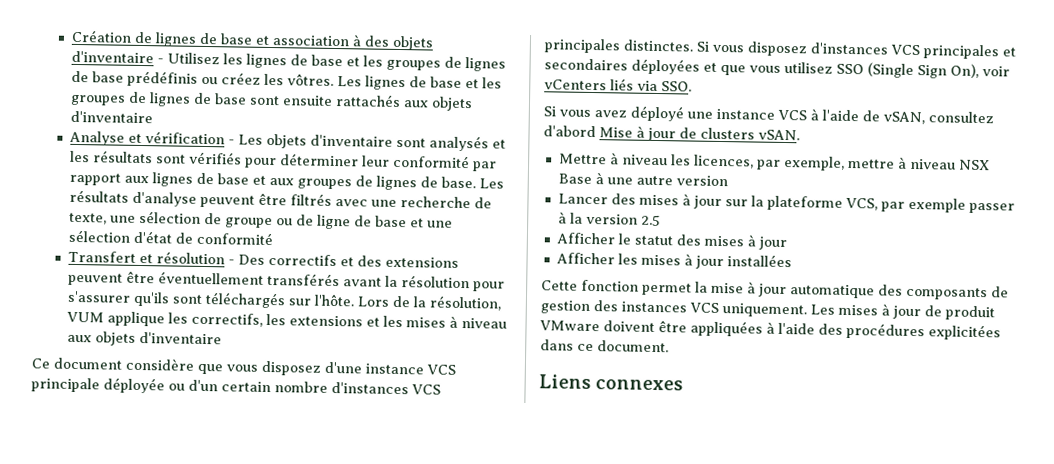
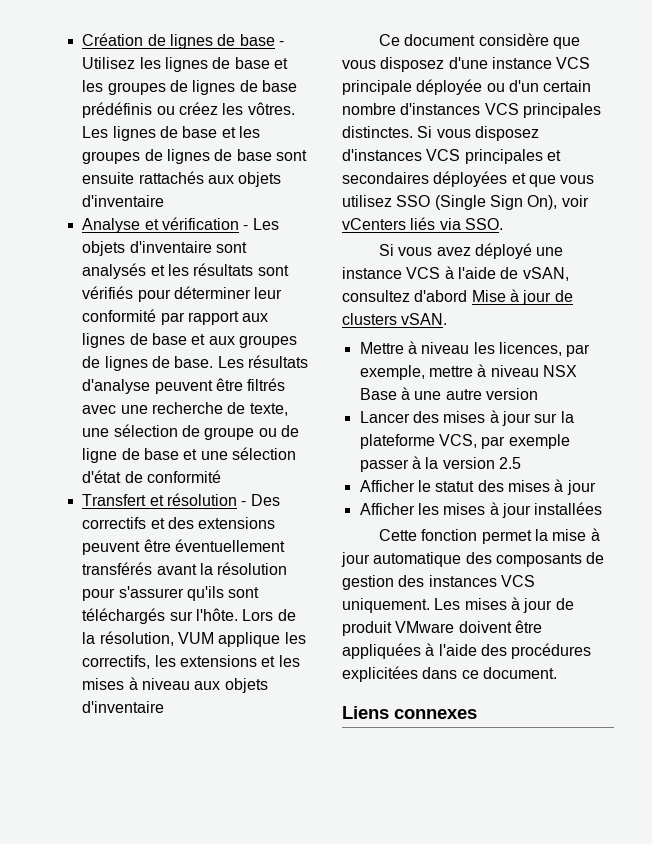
[254,34,434,51] [70,50,154,64] et association à des objets d'inventaire -> (275, 40) none

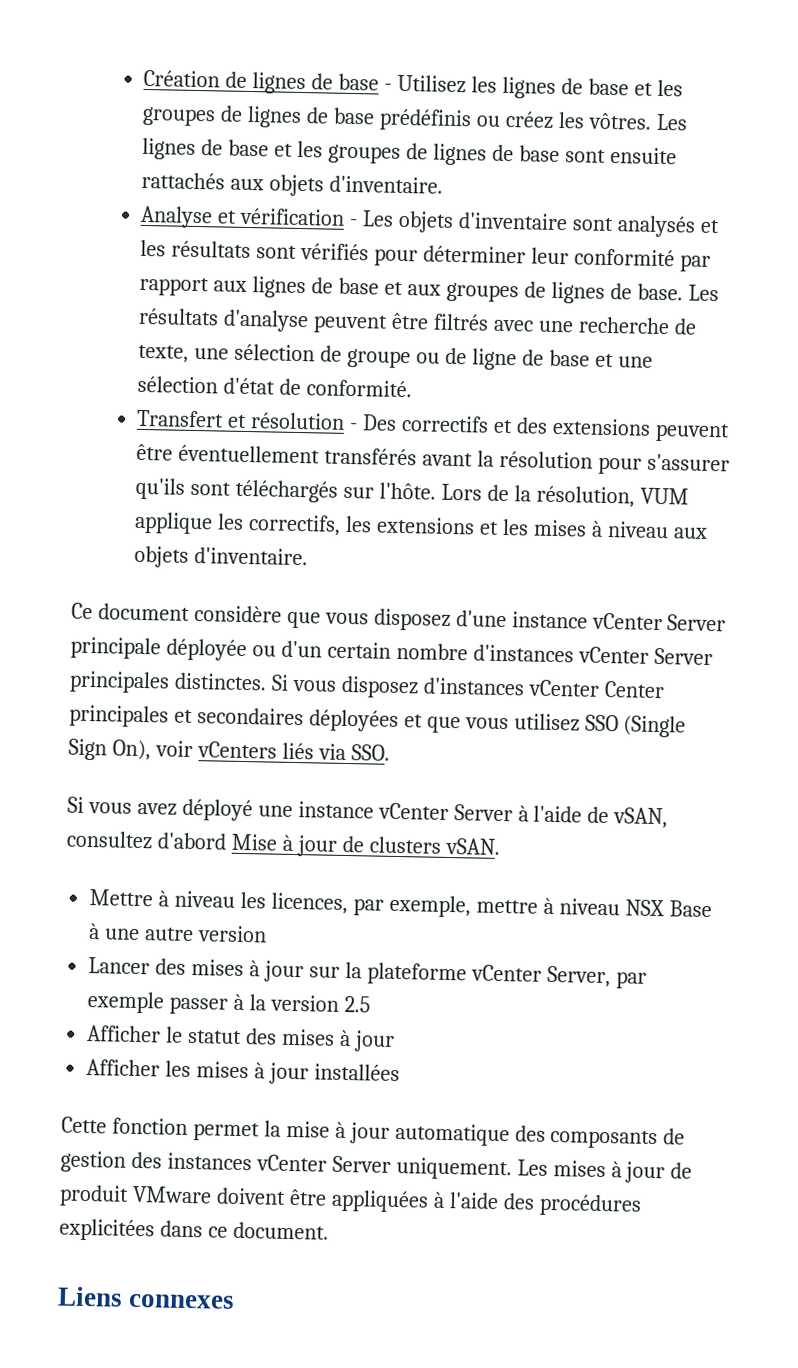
[82,195,165,207] d'inventaire -> [329,175,444,194] d'inventaire.
[146,470,221,483] conformité -> [306,379,413,398] conformité.
[82,701,165,713] d'inventaire -> [194,547,309,566] d'inventaire.
[556,57,591,69] VCS -> [591,612,727,632] vCenter Server
[484,103,519,115] VCS -> [577,646,713,666] vCenter Server
[426,149,461,161] VCS -> [527,679,665,699] vCenter Center
[406,267,441,279] VCS -> [377,802,513,822] vCenter Server
[438,434,477,448] VCS, -> [470,964,611,988] vCenter Server,
[500,575,535,587] VCS -> [255,1154,391,1173] vCenter Server

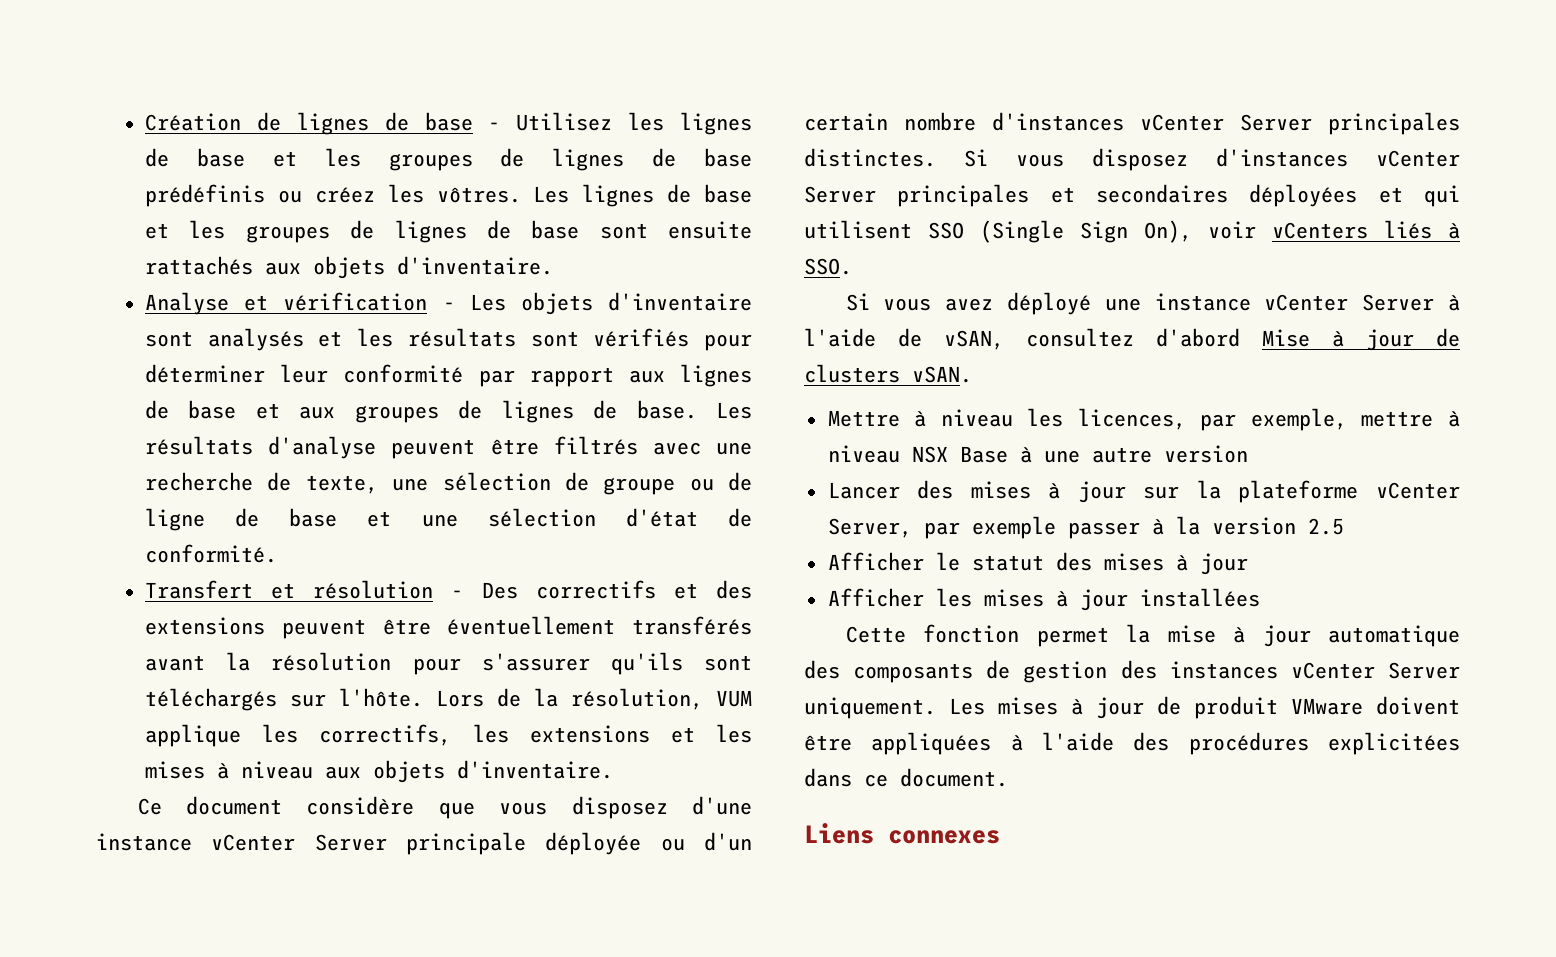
[603,680,665,699] Center -> [804,186,876,203] Server
[426,713,580,734] que vous utilisez -> [1424,185,1460,207] [804,220,912,239] qui utilisent
[317,743,346,760] via -> [1448,223,1460,239] à

